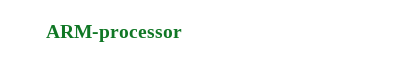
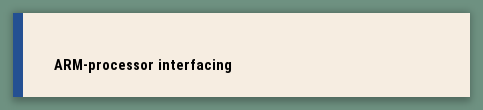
(182, 33) none -> [157,59,232,73] interfacing

